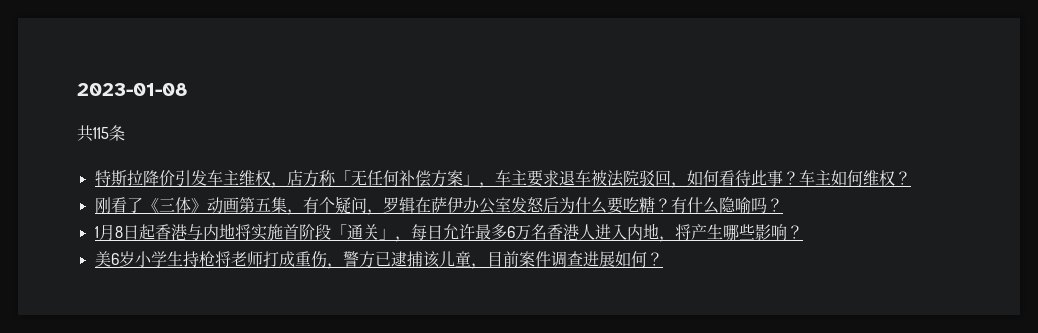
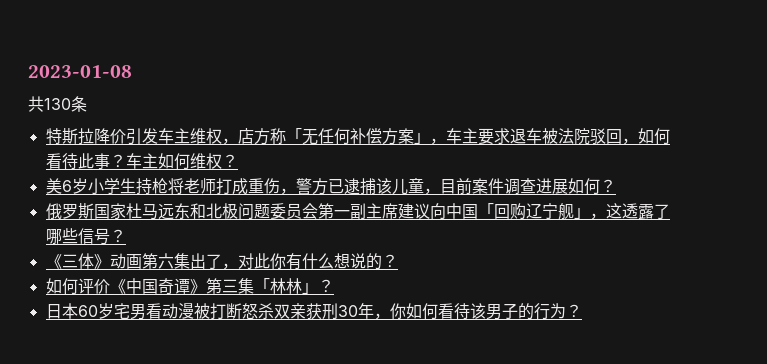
[93,127,109,139] 115 -> [44,98,71,110] 130
[94,196,783,215] [94,223,803,242] // 刚看了《三体》动画第五集，有个疑问，罗辑在萨伊办公室发怒后为什么要吃糖？有什么隐喻吗？ // 1月8日起香港与内地将实施首阶段「通关」，每日允许最多6万名香港人进入内地，将产生哪些影响？ -> (238, 161) none
(663, 259) none -> [45,203,670,220] [45,228,126,245] [45,253,398,270] [45,278,334,294] [45,303,582,320] // 俄罗斯国家杜马远东和北极问题委员会第一副主席建议向中国「回购辽宁舰」，这透露了哪些信号？ // 《三体》动画第六集出了，对此你有什么想说的？ // 如何评价《中国奇谭》第三集「林林」？ // 日本60岁宅男看动漫被打断怒杀双亲获刑30年，你如何看待该男子的行为？

